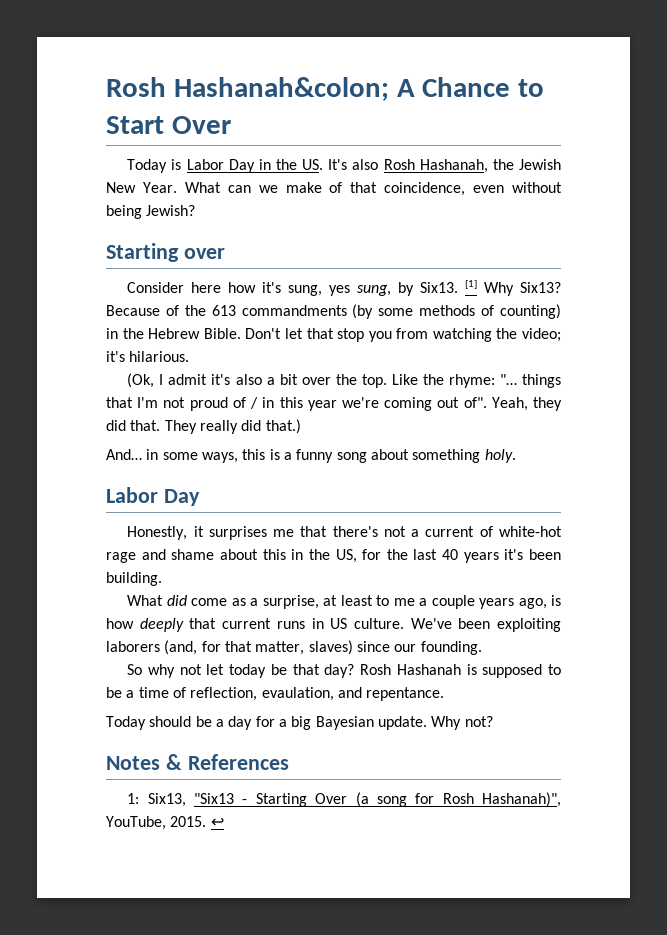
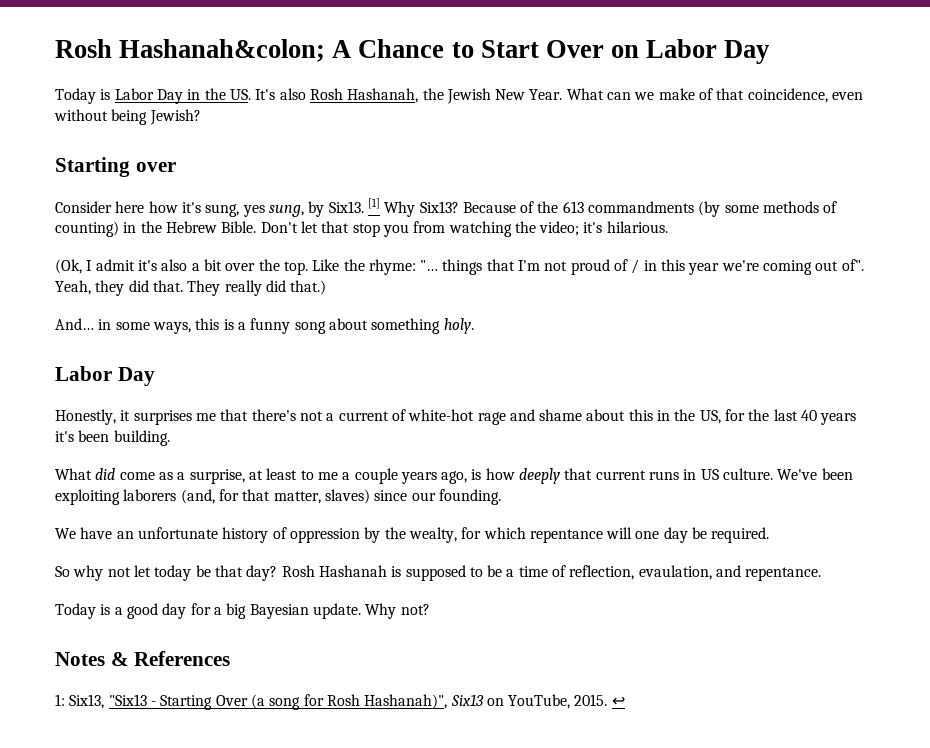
(231, 125) none -> [611,39,770,64] on Labor Day
(482, 648) none -> [55,527,770,543] // We have an unfortunate history of oppression by the wealty, for which repentance will one day be required.
[149,716,224,727] should be a -> [100,603,158,619] is a good
(561, 799) none -> [450,694,504,706] Six13 on

